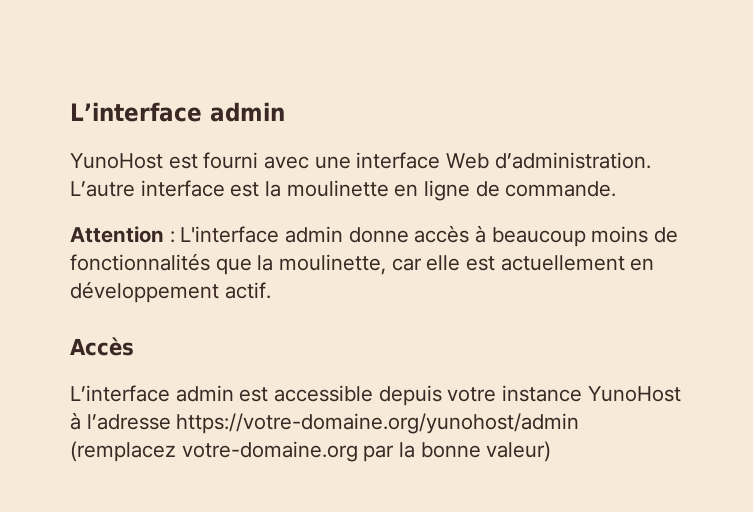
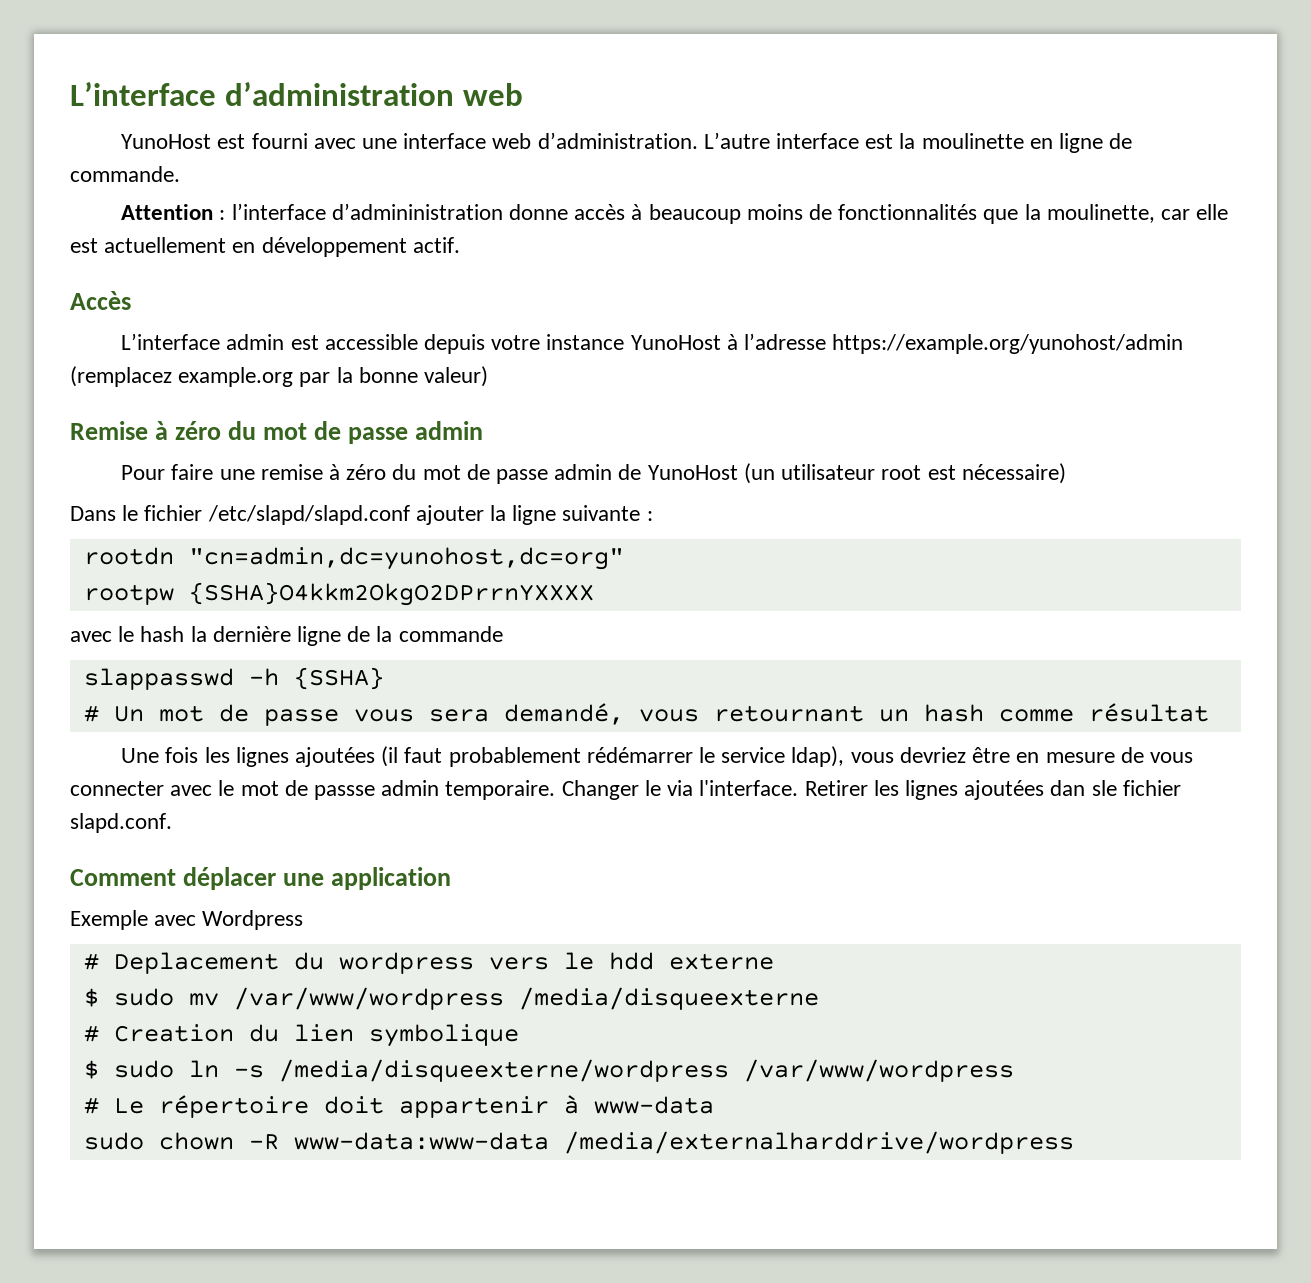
[70,102,285,122] L’interface admin -> [70,81,523,106] L’interface d’administration web
[446,153,490,169] Web -> [492,133,532,149] web
[180,226,344,243] L'interface admin -> [231,203,503,220] l’interface d’admininistration
[176,413,580,434] [70,441,358,462] https://votre-domaine.org/yunohost/admin (remplacez votre-domaine.org -> [832,334,1184,354] [70,366,294,387] https://example.org/yunohost/admin (remplacez example.org
(552, 451) none -> [70,421,484,444] [121,463,1066,484] [70,505,653,525] [83,547,624,570] [83,582,594,606] [70,626,503,646] [83,667,384,690] [83,703,1209,726] [121,746,1193,767] [70,780,1181,800] [70,813,172,833] [70,867,452,890] [70,910,304,930] [83,952,774,974] [83,987,819,1010] [83,1024,519,1047] [83,1059,1014,1082] [83,1095,714,1118] [83,1131,1074,1154] // Remise à zéro du mot de passe admin // Pour faire une remise à zéro du mot de passe admin de YunoHost (un utilisateur root est nécessaire) // Dans le fichier /etc/slapd/slapd.conf ajouter la ligne suivante : // rootdn "cn=admin,dc=yunohost,dc=org" // rootpw {SSHA}O4kkm2OkgO2DPrrnYXXXX // avec le hash la dernière ligne de la commande // slappasswd -h {SSHA} // # Un mot de passe vous sera demandé, vous retournant un hash comme résultat // Une fois les lignes ajoutées (il faut probablement rédémarrer le service ldap), vous devriez être en mesure de vous connecter avec le mot de passse admin temporaire. Changer le via l'interface. Retirer les lignes ajoutées dan sle fichier slapd.conf. // Comment déplacer une application // Exemple avec Wordpress // # Deplacement du wordpress vers le hdd externe // $ sudo mv /var/www/wordpress /media/disqueexterne // # Creation du lien symbolique // $ sudo ln -s /media/disqueexterne/wordpress /var/www/wordpress // # Le répertoire doit appartenir à www-data // sudo chown -R www-data:www-data /media/externalharddrive/wordpress

